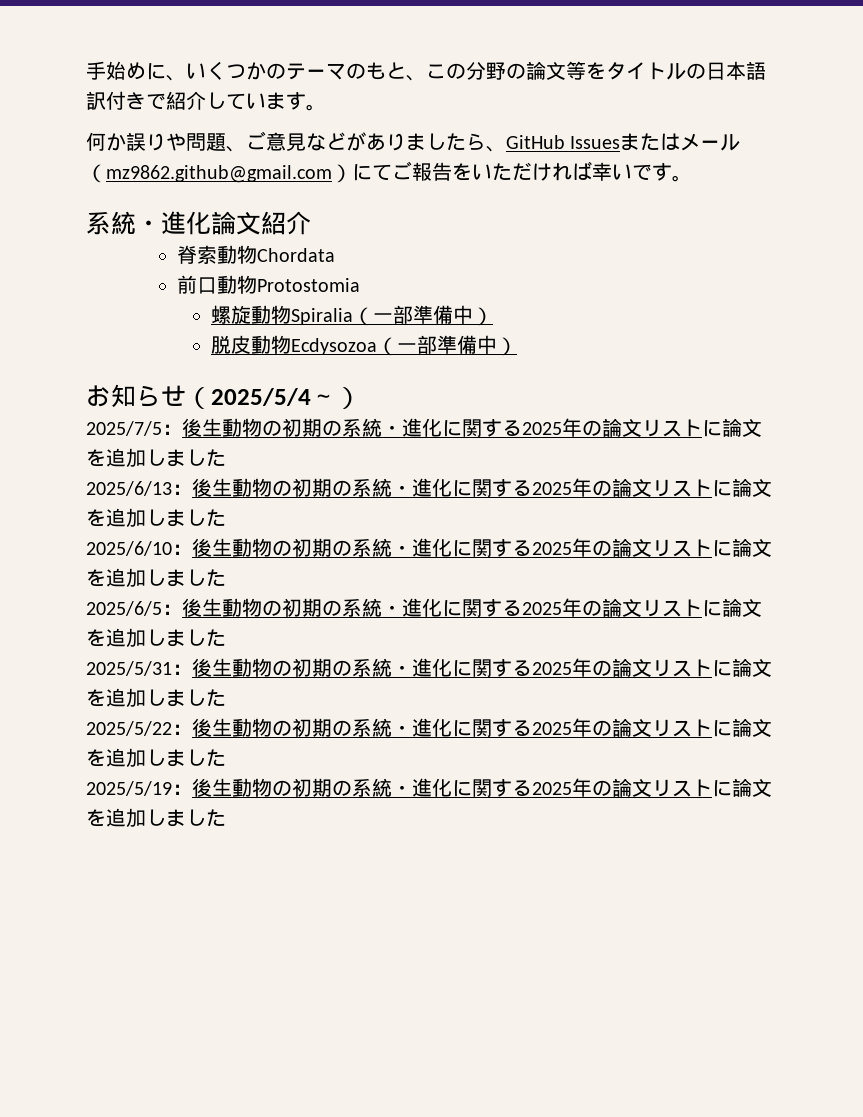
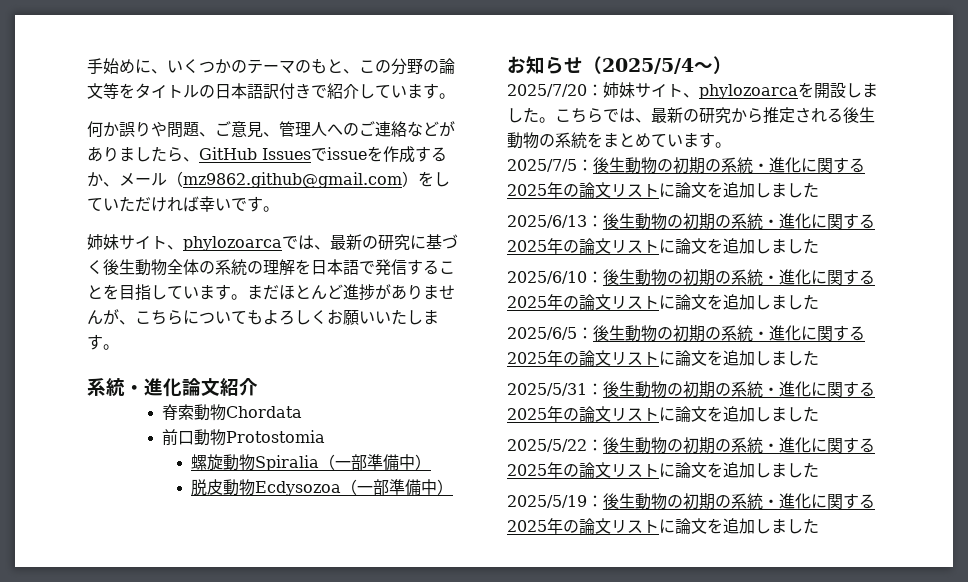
(306, 142) none -> [263,121,407,137] 、管理人へのご連絡
[620,133,681,151] または -> [311,146,447,163] [87,172,119,187] でissueを作成するか、
[352,161,472,181] にてご報告を -> [418,171,450,187] [87,198,103,211] をして
(692, 178) none -> [87,234,458,251] [87,259,455,276] [87,284,455,301] [87,309,439,325] [87,334,119,350] // 姉妹サイト、phylozoarcaでは、最新の研究に基づく後生動物全体の系統の理解を日本語で発信することを目指しています。まだほとんど進捗がありませんが、こちらについてもよろしくお願いいたします。
(361, 398) none -> [507,82,878,99] [507,107,875,124] [507,132,731,149] // 2025/7/20：姉妹サイト、phylozoarcaを開設しました。こちらでは、最新の研究から推定される後生動物の系統をまとめています。

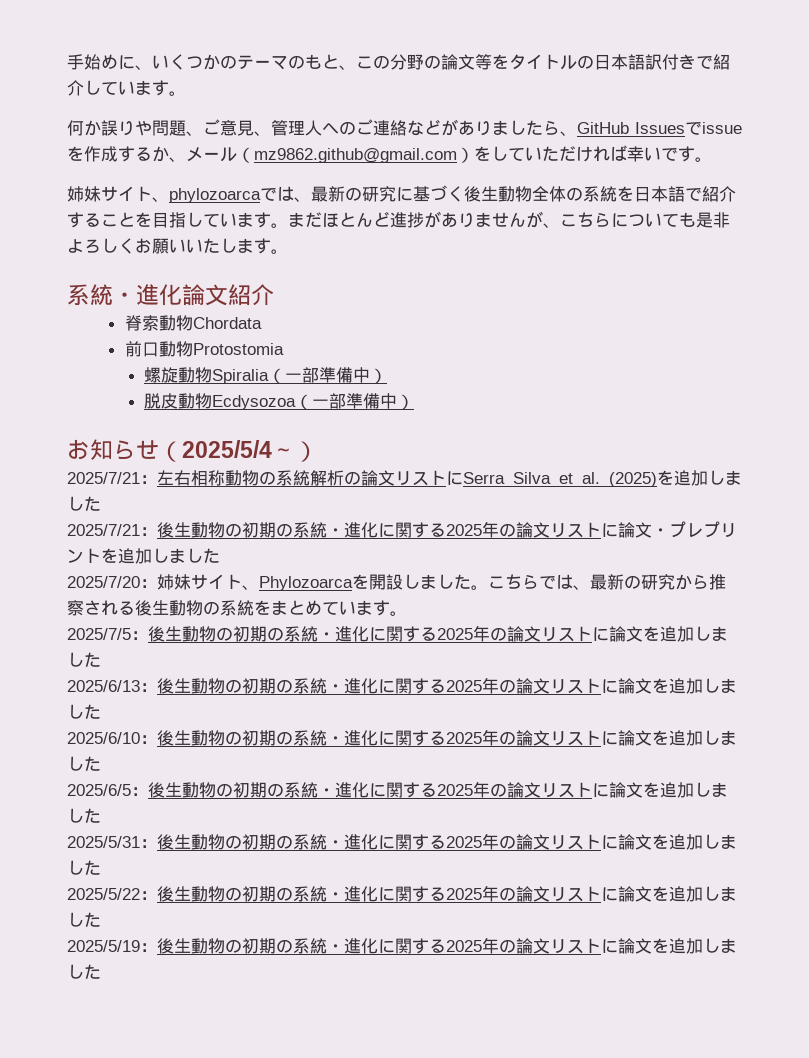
[247,259,295,276] の理解 -> (617, 194) none
[375,259,407,276] 発信 -> [702,186,736,202] 紹介
(263, 317) none -> [696,212,730,228] 是非
(732, 65) none -> [67,470,742,487] [67,496,101,511] [67,521,737,538] [67,548,220,564] // 2025/7/21：左右相称動物の系統解析の論文リストにSerra Silva et al. (2025)を追加しました // 2025/7/21：後生動物の初期の系統・進化に関する2025年の論文リストに論文・プレプリントを追加しました
[699,84,798,99] phylozoarca -> [259,576,353,591] Phylozoarca
[779,107,795,123] 定 -> [67,600,84,616] 察

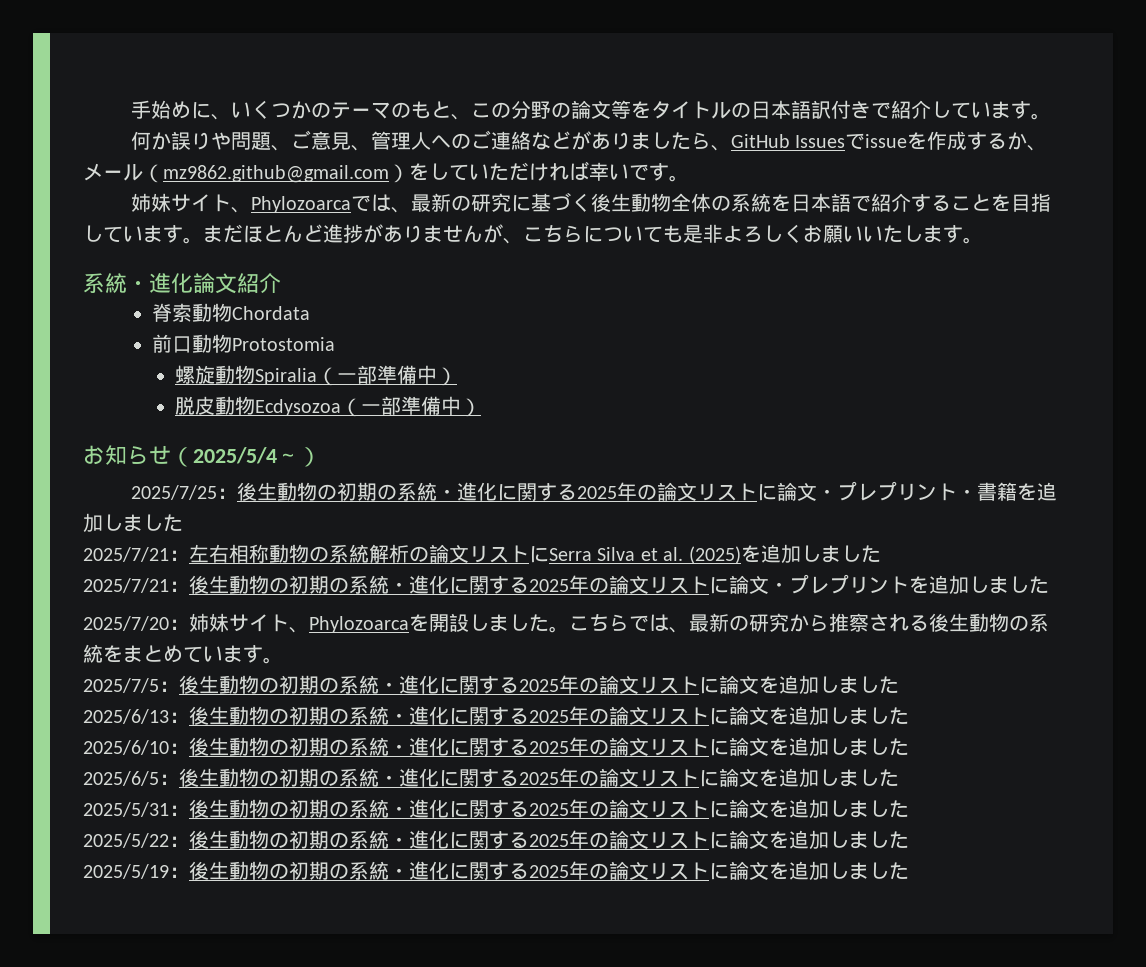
[169,188,261,203] phylozoarca -> [250,196,351,213] Phylozoarca
(318, 451) none -> [130,481,1057,501] [83,513,183,533] // 2025/7/25：後生動物の初期の系統・進化に関する2025年の論文リストに論文・プレプリント・書籍を追加しました

